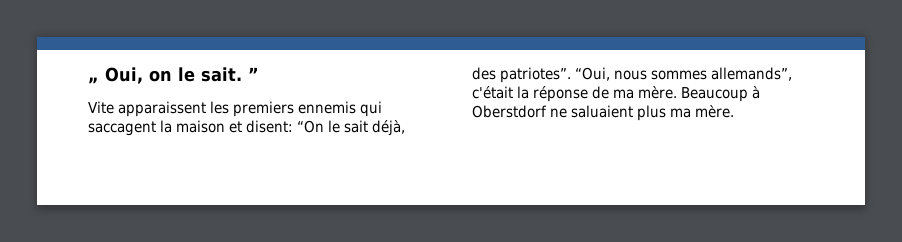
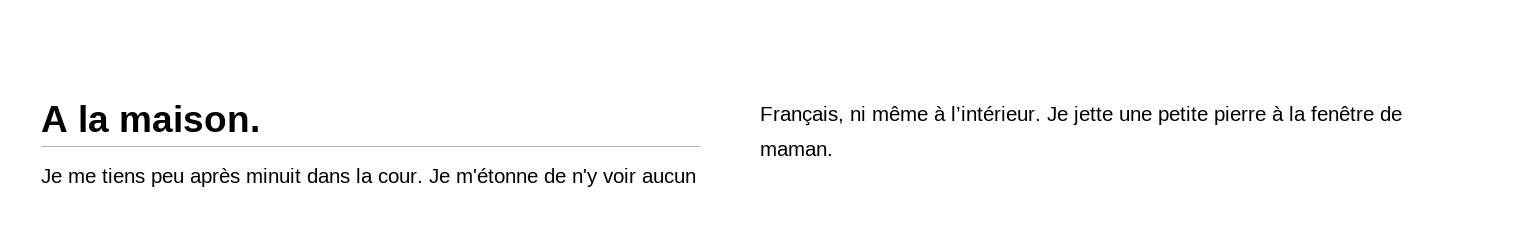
[88,67,259,84] [88,101,383,117] [88,120,406,136] [472,67,793,83] [472,86,761,102] [472,105,735,121] „ Oui, on le sait. ” // Vite apparaissent les premiers ennemis qui saccagent la maison et disent: “On le sait déjà, des patriotes”. “Oui, nous sommes allemands”, c'était la réponse de ma mère. Beaucoup à Oberstdorf ne saluaient plus ma mère. -> [41,105,260,132] [41,168,696,187] [760,106,1402,126] [760,145,833,156] A la maison. // Je me tiens peu après minuit dans la cour. Je m'étonne de n'y voir aucun Français, ni même à l’intérieur. Je jette une petite pierre à la fenêtre de maman.

